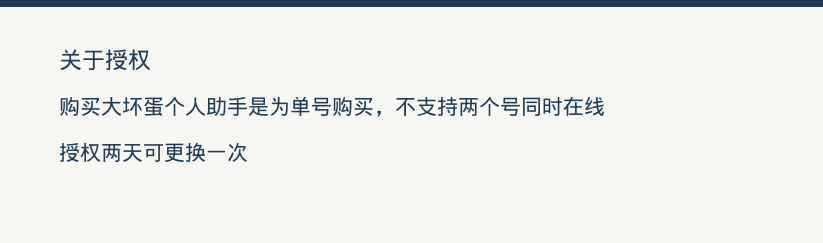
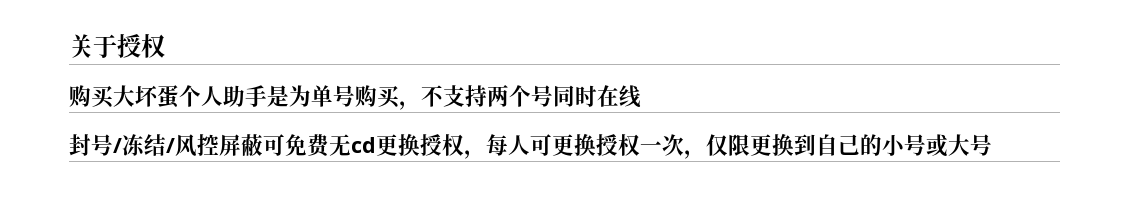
[59,142,248,163] 授权两天可更换一次 -> [69,133,992,159] 封号/冻结/风控屏蔽可免费无cd更换授权，每人可更换授权一次，仅限更换到自己的小号或大号

